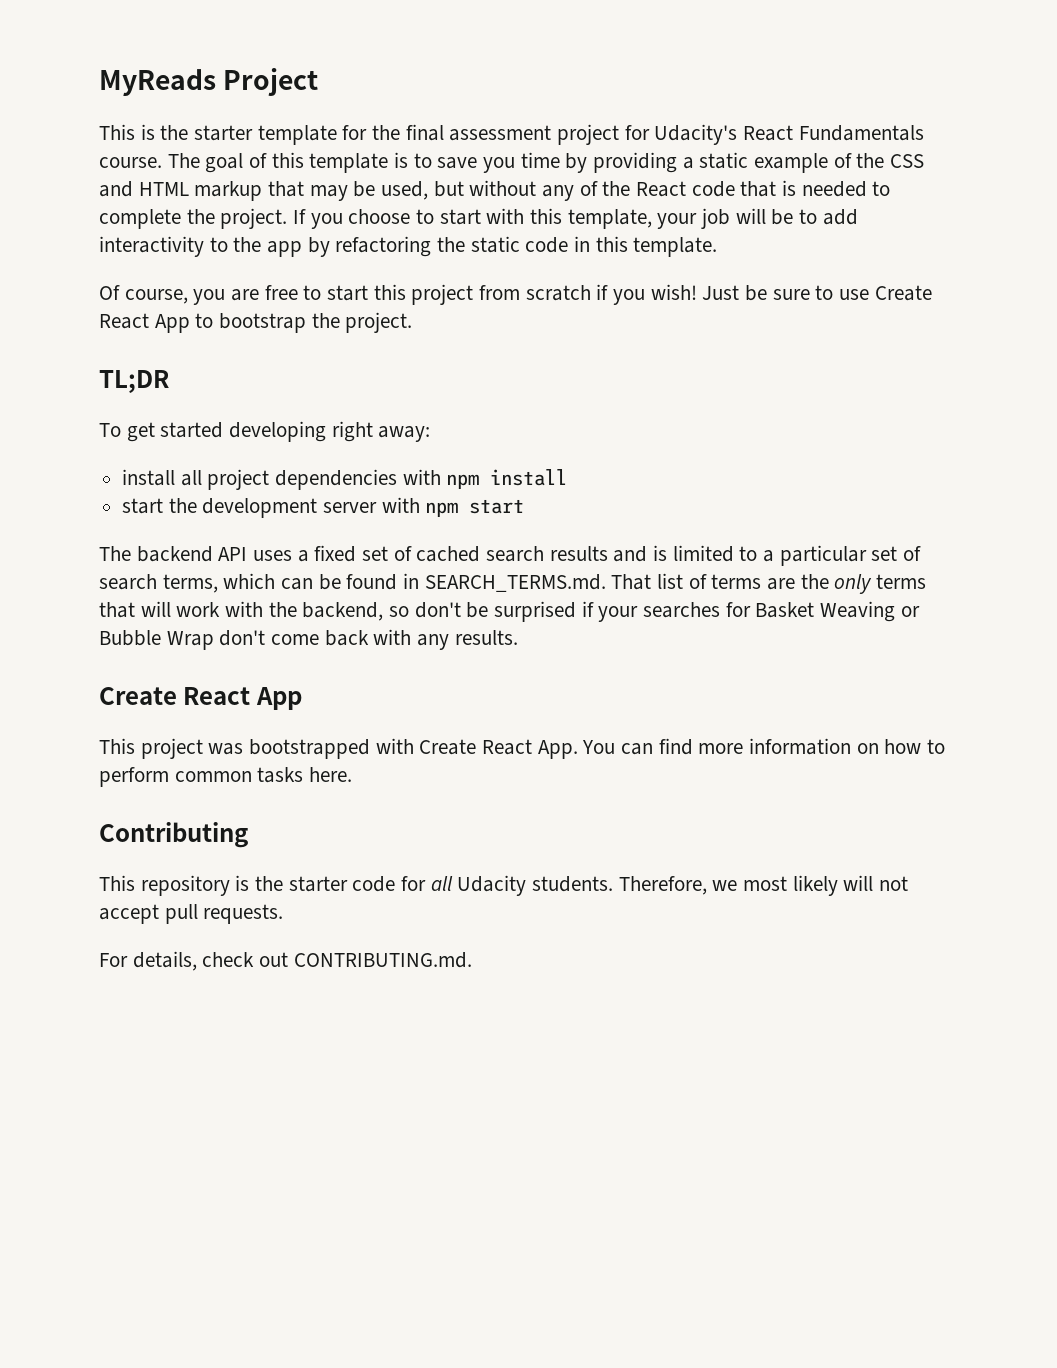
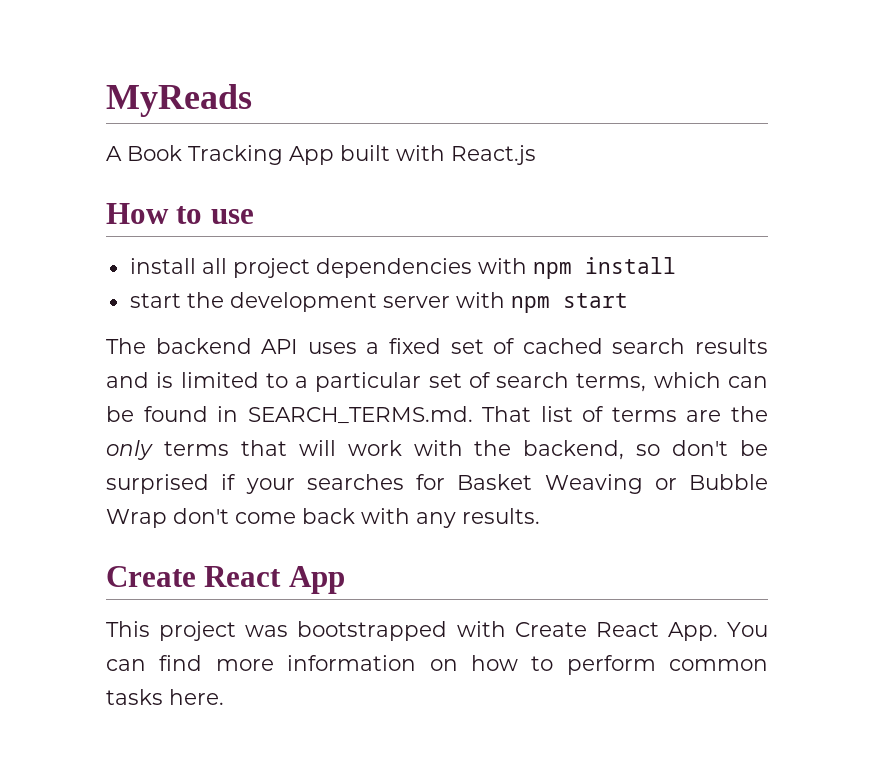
[223,68,319,96] [99,124,924,145] [99,152,925,173] [99,180,891,201] [99,208,858,229] [99,236,718,257] [99,284,932,305] [99,312,413,333] [99,370,169,393] [99,421,431,442] Project // This is the starter template for the final assessment project for Udacity's React Fundamentals course. The goal of this template is to save you time by providing a static example of the CSS and HTML markup that may be used, but without any of the React code that is needed to complete the project. If you choose to start with this template, your job will be to add interactivity to the app by refactoring the static code in this template. // Of course, you are free to start this project from scratch if you wish! Just be sure to use Create React App to bootstrap the project. // TL;DR // To get started developing right away: -> [106,145,536,165] [106,203,254,224] // A Book Tracking App built with React.js // How to use
[99,822,248,848] [99,875,909,896] [99,904,284,924] [99,951,472,971] // Contributing // This repository is the starter code for all Udacity students. Therefore, we most likely will not accept pull requests. // For details, check out CONTRIBUTING.md. -> (224, 697) none

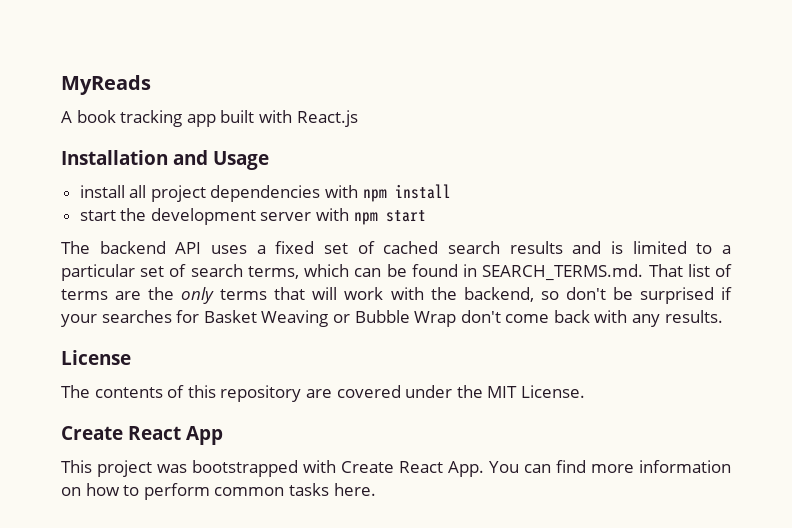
[127,145,334,165] Book Tracking App -> [76,110,216,127] book tracking app
[106,203,254,224] How to use -> [61,150,269,170] Installation and Usage
(540, 516) none -> [61,350,131,365] [61,385,585,402] // License // The contents of this repository are covered under the MIT License.

